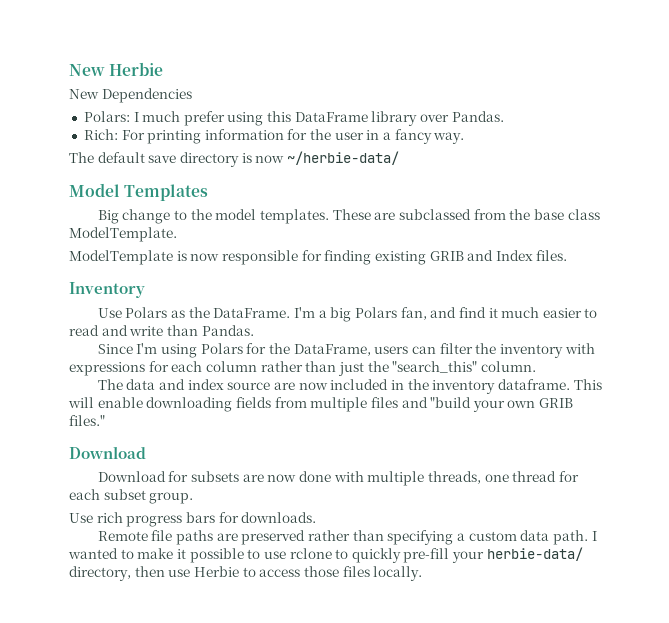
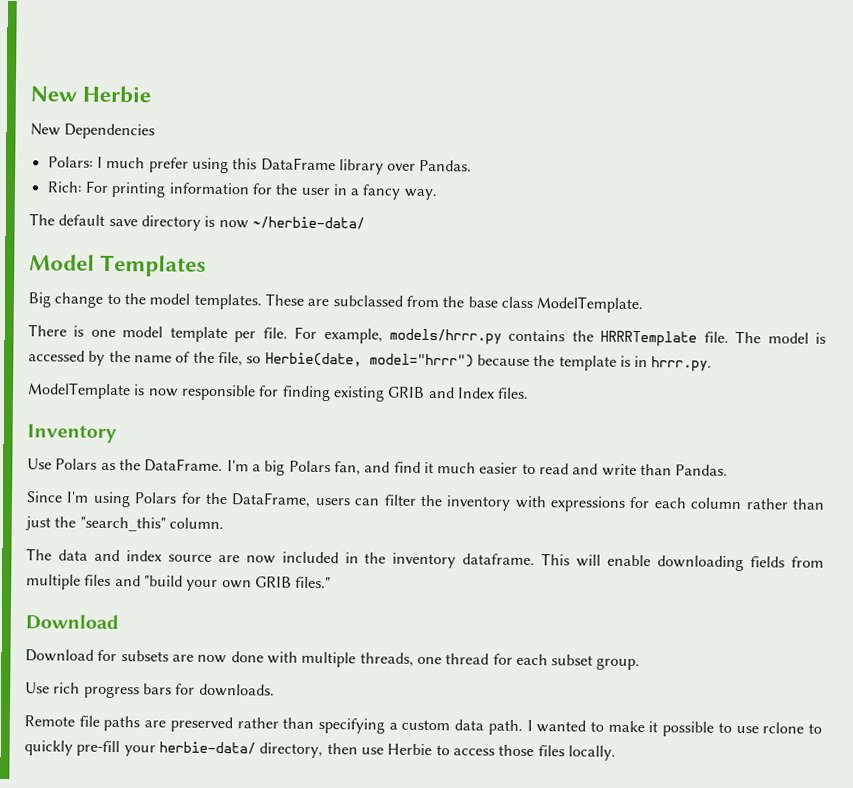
(177, 234) none -> [28,324,826,347] [28,350,713,372] // There is one model template per file. For example, models/hrrr.py contains the HRRRTemplate file. The model is accessed by the name of the file, so Herbie(date, model="hrrr") because the template is in hrrr.py.

